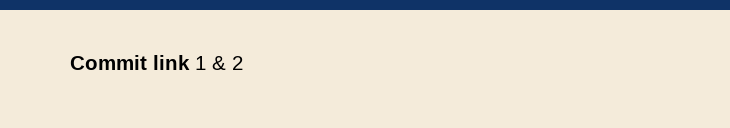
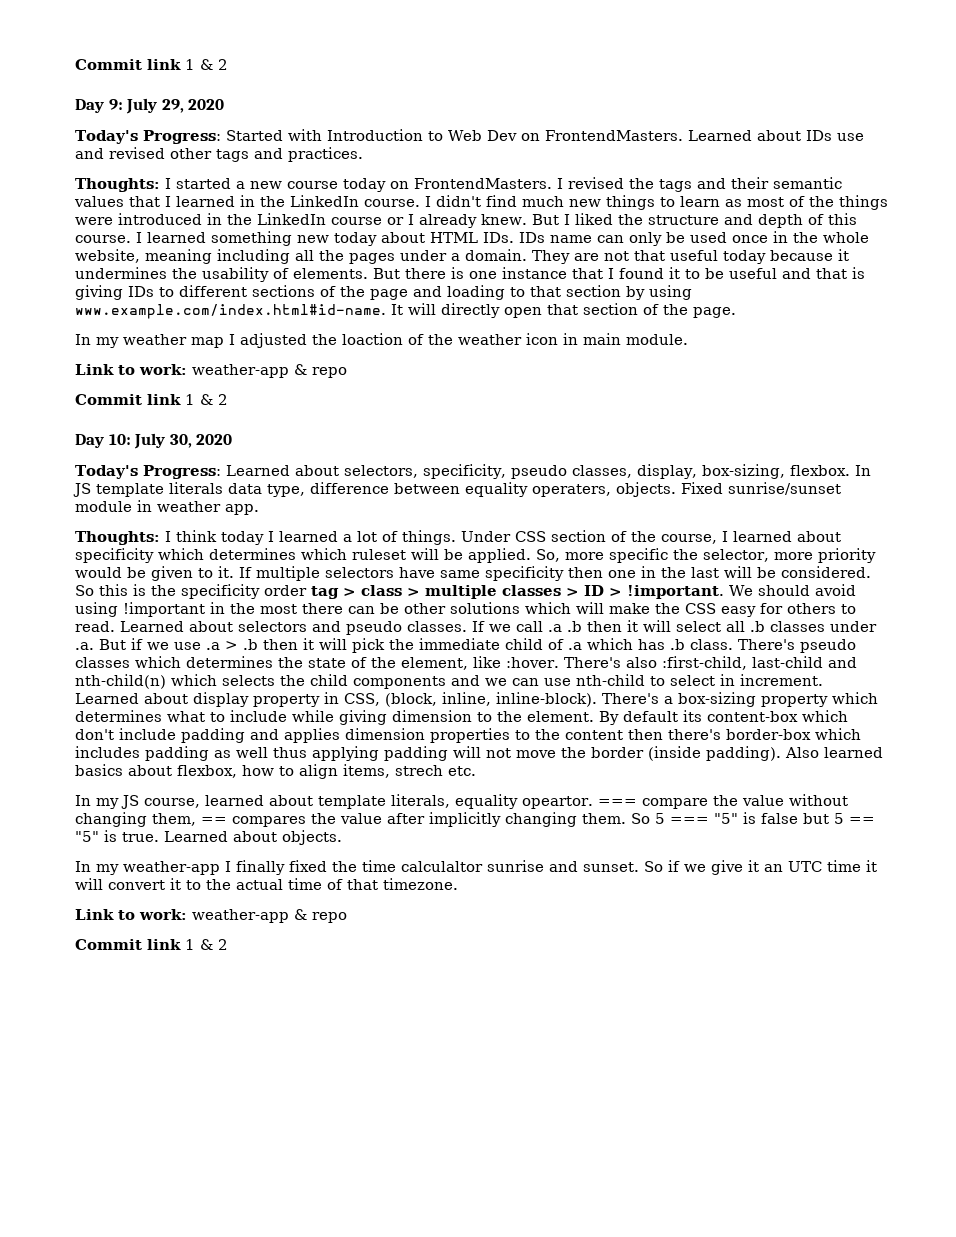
[70,55,243,70] Commit link 1 & 2 -> [75,59,228,70] [75,98,225,114] [75,129,864,144] [75,147,363,162] [75,177,842,192] [74,195,888,210] [75,213,857,228] [75,231,869,246] [75,249,849,264] [75,267,865,282] [75,285,692,300] [75,303,736,319] [75,333,688,348] [75,364,347,378] [75,394,228,405] [75,433,233,449] [75,464,871,479] [73,482,841,497] [75,500,259,515] [75,530,841,545] [75,548,876,563] [75,566,871,581] [75,584,856,599] [75,602,856,617] [75,620,877,635] [75,638,856,653] [75,656,857,670] [75,674,823,689] [75,692,878,707] [75,710,848,725] [75,728,861,743] [75,746,883,761] [75,764,476,779] [75,794,848,809] [75,812,875,827] [75,830,342,845] [75,860,877,875] [75,878,458,890] [75,909,347,923] [75,939,228,950] Commit link 1 & 2 // Day 9: July 29, 2020 // Today's Progress: Started with Introduction to Web Dev on FrontendMasters. Learned about IDs use and revised other tags and practices. // Thoughts: I started a new course today on FrontendMasters. I revised the tags and their semantic values that I learned in the LinkedIn course. I didn't find much new things to learn as most of the things were introduced in the LinkedIn course or I already knew. But I liked the structure and depth of this course. I learned something new today about HTML IDs. IDs name can only be used once in the whole website, meaning including all the pages under a domain. They are not that useful today because it undermines the usability of elements. But there is one instance that I found it to be useful and that is giving IDs to different sections of the page and loading to that section by using www.example.com/index.html#id-name. It will directly open that section of the page. // In my weather map I adjusted the loaction of the weather icon in main module. // Link to work: weather-app & repo // Commit link 1 & 2 // Day 10: July 30, 2020 // Today's Progress: Learned about selectors, specificity, pseudo classes, display, box-sizing, flexbox. In JS template literals data type, difference between equality operaters, objects. Fixed sunrise/sunset module in weather app. // Thoughts: I think today I learned a lot of things. Under CSS section of the course, I learned about specificity which determines which ruleset will be applied. So, more specific the selector, more priority would be given to it. If multiple selectors have same specificity then one in the last will be considered. So this is the specificity order tag > class > multiple classes > ID > !important. We should avoid using !important in the most there can be other solutions which will make the CSS easy for others to read. Learned about selectors and pseudo classes. If we call .a .b then it will select all .b classes under .a. But if we use .a > .b then it will pick the immediate child of .a which has .b class. There's pseudo classes which determines the state of the element, like :hover. There's also :first-child, last-child and nth-child(n) which selects the child components and we can use nth-child to select in increment. Learned about display property in CSS, (block, inline, inline-block). There's a box-sizing property which determines what to include while giving dimension to the element. By default its content-box which don't include padding and applies dimension properties to the content then there's border-box which includes padding as well thus applying padding will not move the border (inside padding). Also learned basics about flexbox, how to align items, strech etc. // In my JS course, learned about template literals, equality opeartor. === compare the value without changing them, == compares the value after implicitly changing them. So 5 === "5" is false but 5 == "5" is true. Learned about objects. // In my weather-app I finally fixed the time calculaltor sunrise and sunset. So if we give it an UTC time it will convert it to the actual time of that timezone. // Link to work: weather-app & repo // Commit link 1 & 2

